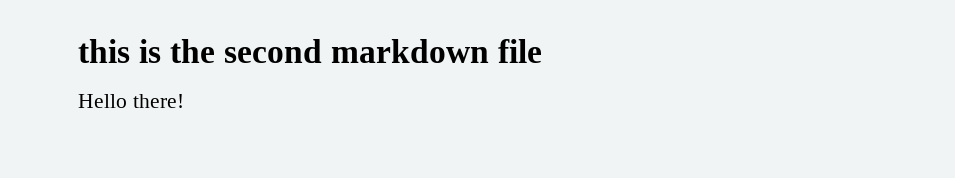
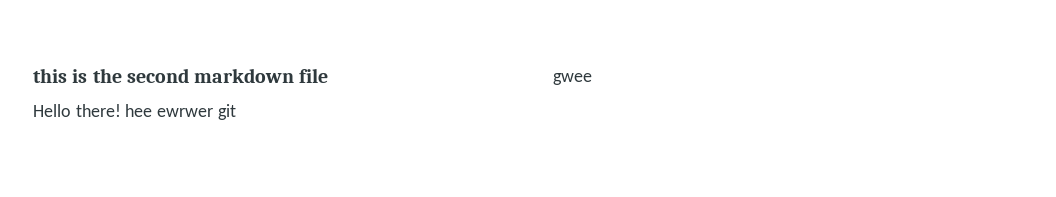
(184, 101) none -> [125,104,236,120] [553,73,592,85] hee ewrwer git // gwee

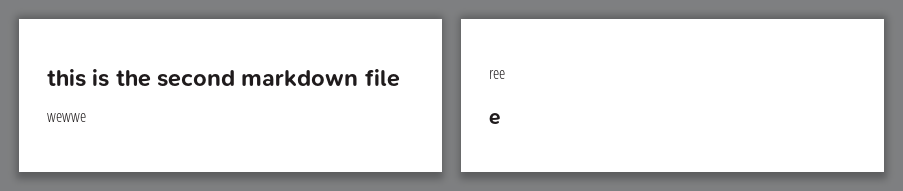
[33,104,236,120] [553,73,592,85] Hello there! hee ewrwer git // gwee -> [47,113,86,122] [489,70,505,79] [489,113,500,125] wewwe // ree // e

